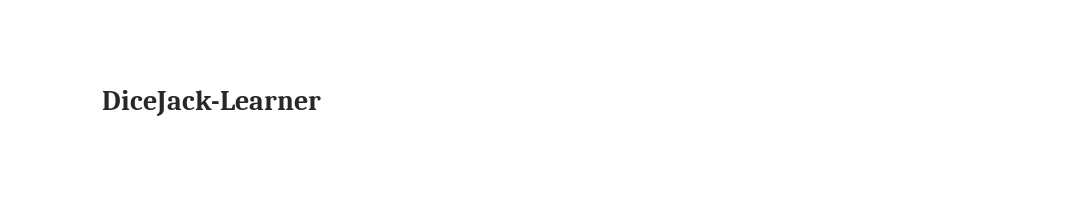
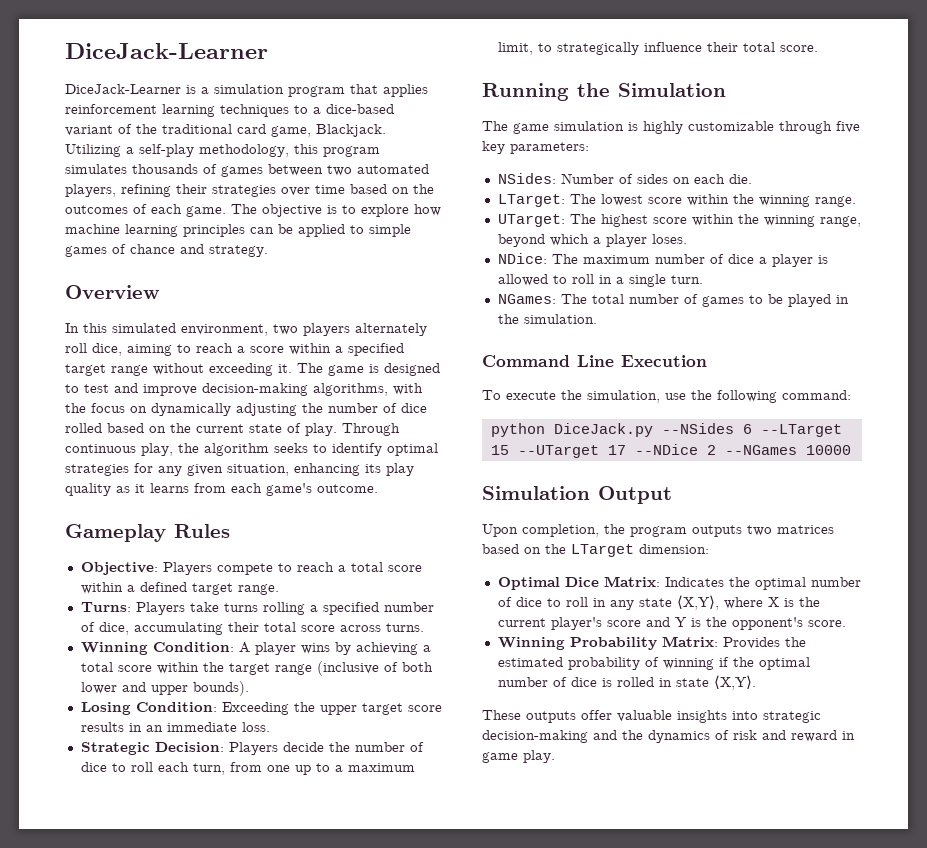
[102,90,321,117] DiceJack-Learner -> [65,43,268,59] [65,84,428,97] [65,104,394,117] [65,124,386,137] [65,144,380,157] [65,164,429,177] [65,184,434,197] [65,204,441,217] [65,224,411,237] [65,244,268,257] [65,285,160,299] [65,323,427,336] [65,343,404,356] [65,363,440,376] [65,383,423,396] [65,403,427,416] [65,423,400,436] [65,443,438,456] [65,463,414,476] [65,483,378,496] [65,524,230,542] [80,562,422,575] [80,582,279,595] [80,602,434,615] [80,622,424,635] [80,642,431,655] [80,661,433,676] [80,681,249,696] [80,702,442,715] [80,722,270,732] [80,742,424,755] [80,762,415,775] [497,42,818,55] [482,83,726,101] [482,121,860,134] [482,141,589,154] [497,173,752,184] [497,194,856,207] [497,214,861,227] [497,234,687,247] [497,253,828,267] [497,274,703,287] [497,294,849,307] [497,314,597,324] [482,355,707,367] [482,390,851,403] [490,423,842,437] [490,444,851,458] [482,486,672,504] [482,524,834,537] [482,544,709,557] [497,576,861,590] [497,595,820,610] [497,617,846,630] [497,636,806,650] [497,657,810,670] [497,675,756,690] [482,710,821,723] [482,730,855,743] [482,750,555,763] DiceJack-Learner // DiceJack-Learner is a simulation program that applies reinforcement learning techniques to a dice-based variant of the traditional card game, Blackjack. Utilizing a self-play methodology, this program simulates thousands of games between two automated players, refining their strategies over time based on the outcomes of each game. The objective is to explore how machine learning principles can be applied to simple games of chance and strategy. // Overview // In this simulated environment, two players alternately roll dice, aiming to reach a score within a specified target range without exceeding it. The game is designed to test and improve decision-making algorithms, with the focus on dynamically adjusting the number of dice rolled based on the current state of play. Through continuous play, the algorithm seeks to identify optimal strategies for any given situation, enhancing its play quality as it learns from each game's outcome. // Gameplay Rules // Objective: Players compete to reach a total score within a defined target range. // Turns: Players take turns rolling a specified number of dice, accumulating their total score across turns. // Winning Condition: A player wins by achieving a total score within the target range (inclusive of both lower and upper bounds). // Losing Condition: Exceeding the upper target score results in an immediate loss. // Strategic Decision: Players decide the number of dice to roll each turn, from one up to a maximum limit, to strategically influence their total score. // Running the Simulation // The game simulation is highly customizable through five key parameters: // NSides: Number of sides on each die. // LTarget: The lowest score within the winning range. // UTarget: The highest score within the winning range, beyond which a player loses. // NDice: The maximum number of dice a player is allowed to roll in a single turn. // NGames: The total number of games to be played in the simulation. // Command Line Execution // To execute the simulation, use the following command: // python DiceJack.py --NSides 6 --LTarget 15 --UTarget 17 --NDice 2 --NGames 10000 // Simulation Output // Upon completion, the program outputs two matrices based on the LTarget dimension: // Optimal Dice Matrix: Indicates the optimal number of dice to roll in any state ⟨X,Y⟩, where X is the current player's score and Y is the opponent's score. // Winning Probability Matrix: Provides the estimated probability of winning if the optimal number of dice is rolled in state ⟨X,Y⟩. // These outputs offer valuable insights into strategic decision-making and the dynamics of risk and reward in game play.

